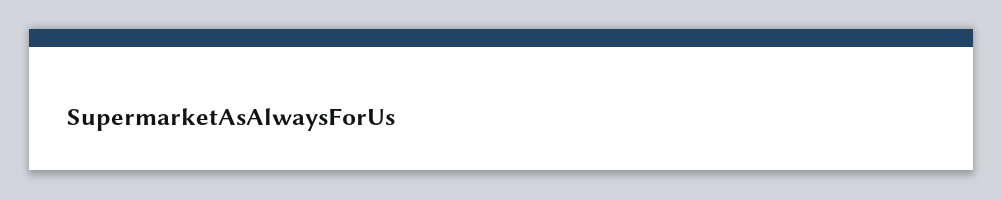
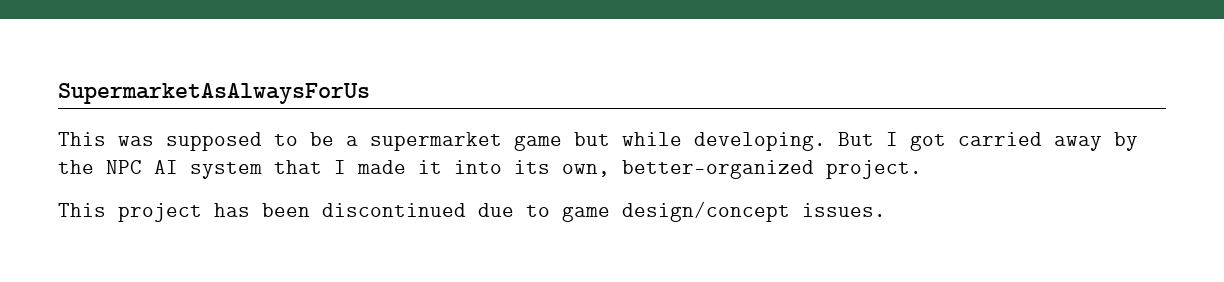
(395, 119) none -> [58,132,1138,151] [58,160,922,179] [58,201,886,222] // This was supposed to be a supermarket game but while developing. But I got carried away by the NPC AI system that I made it into its own, better-organized project. // This project has been discontinued due to game design/concept issues.

